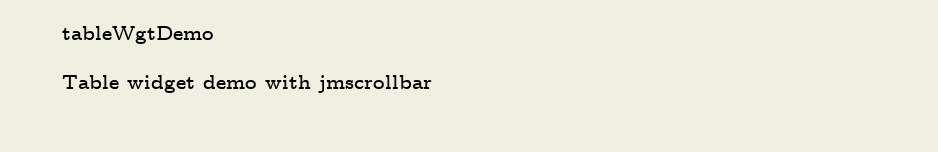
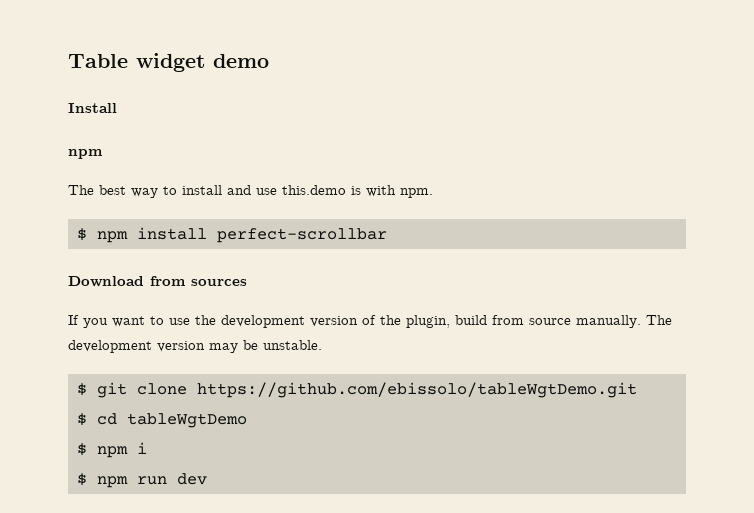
[62,26,214,44] tableWgtDemo // -> (68, 61) none
[265,75,432,93] with jmscrollbar -> [68,103,117,113] [68,149,103,159] [68,185,433,198] [76,227,387,243] [68,276,247,287] [68,315,672,328] [68,340,322,353] [76,382,637,398] [76,413,247,428] [76,442,147,458] [76,473,207,488] // Install // npm // The best way to install and use this.demo is with npm. // $ npm install perfect-scrollbar // Download from sources // If you want to use the development version of the plugin, build from source manually. The development version may be unstable. // $ git clone https://github.com/ebissolo/tableWgtDemo.git // $ cd tableWgtDemo // $ npm i // $ npm run dev

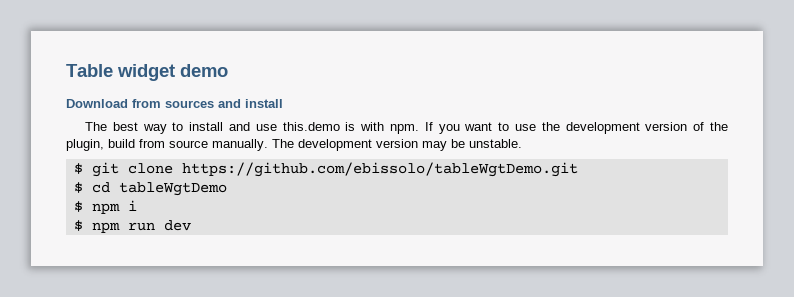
[68,103,117,113] [68,149,103,159] Install // npm -> [66,99,283,108] Download from sources and install
[76,227,387,243] [68,276,247,287] // $ npm install perfect-scrollbar // Download from sources // -> (420, 129) none

